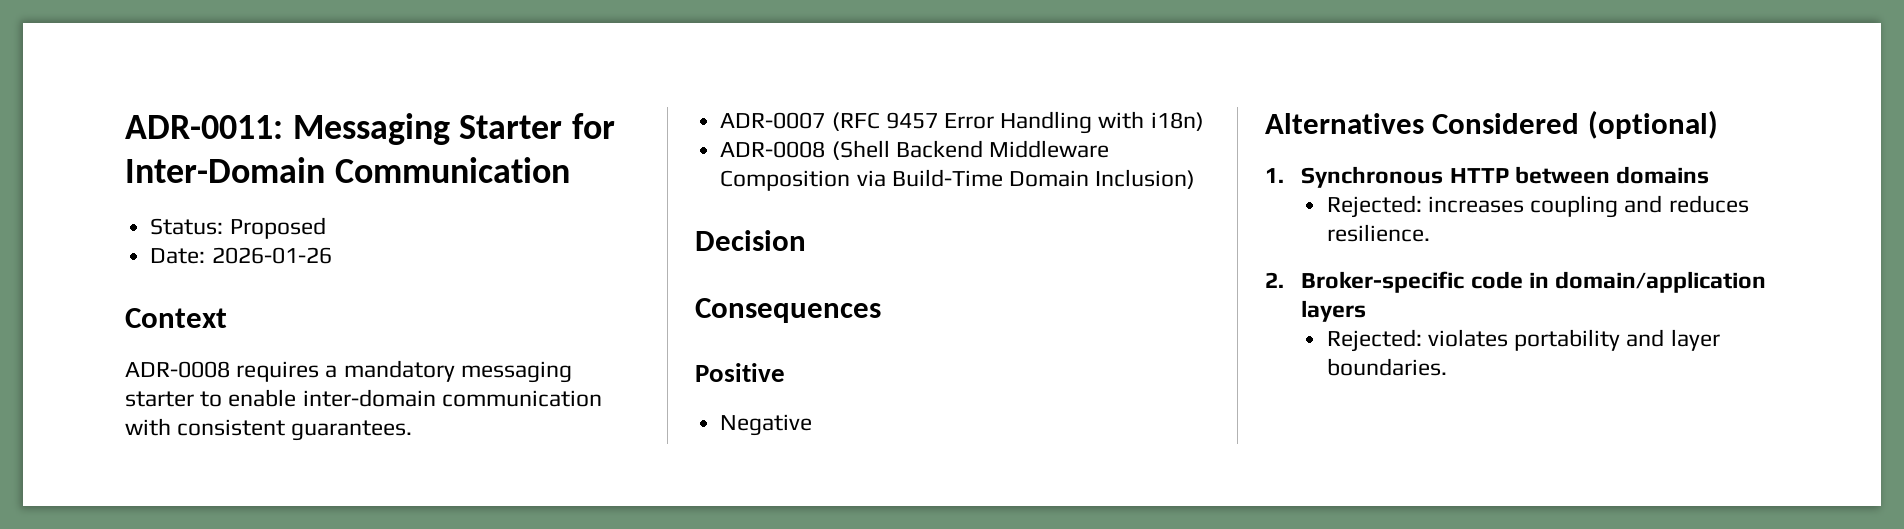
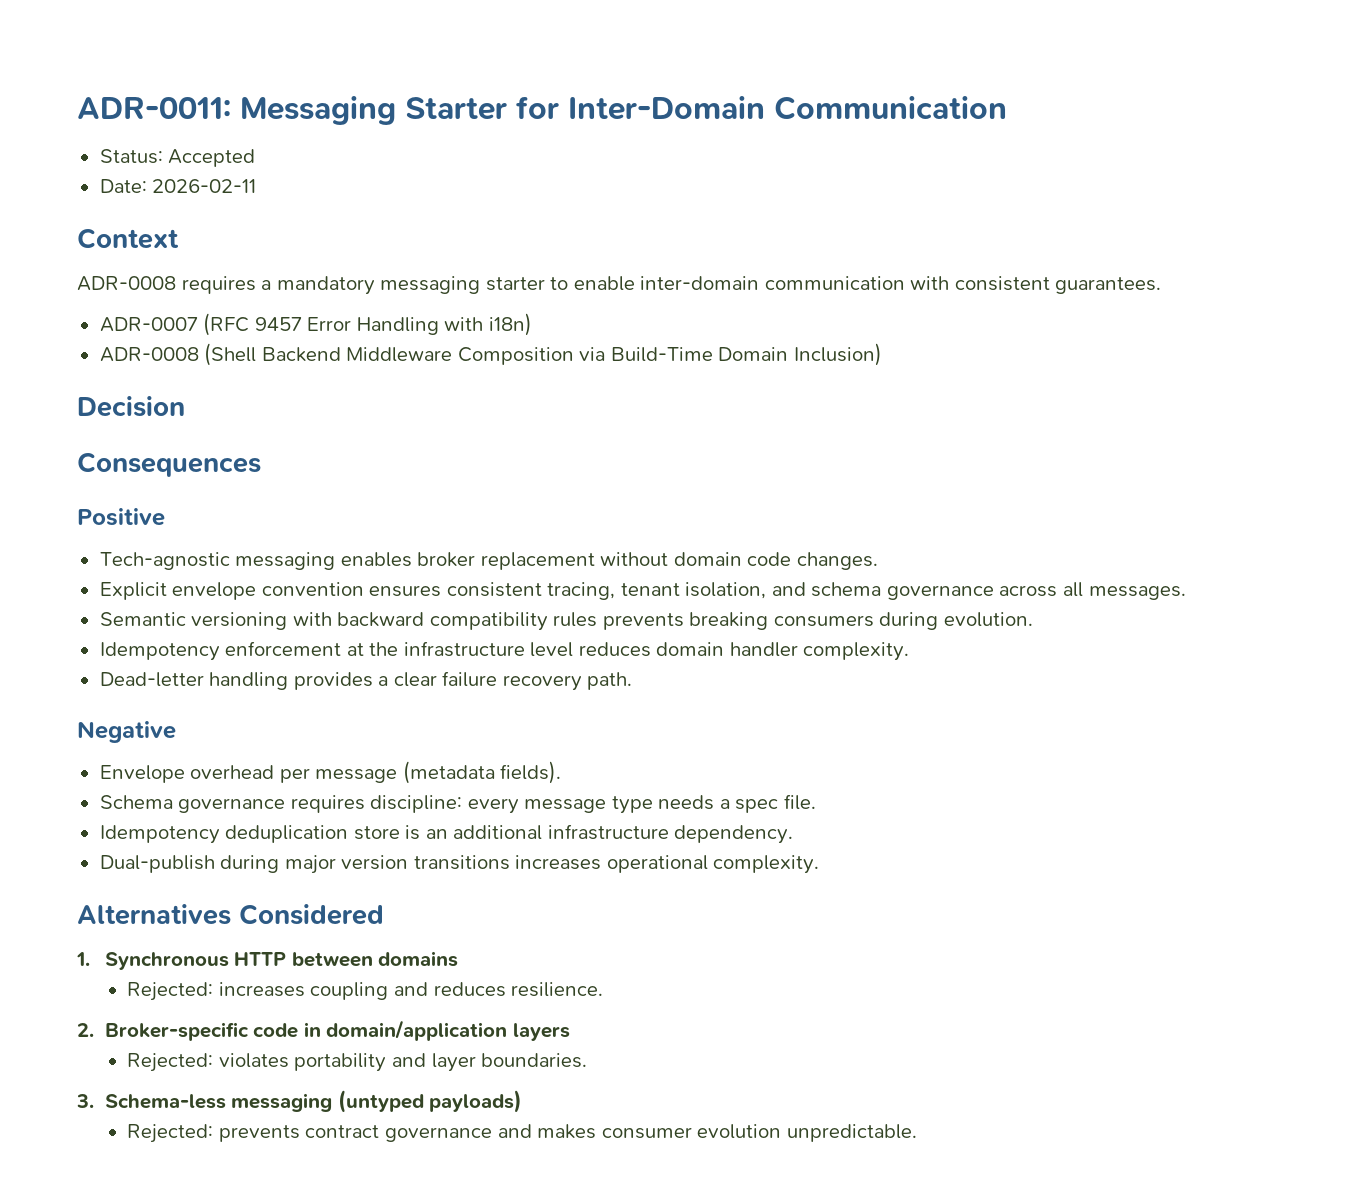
[229,217,326,239] Proposed -> [168,149,256,167] Accepted
[211,247,332,264] 2026-01-26 -> [152,179,257,193] 2026-02-11
[720,414,813,436] Negative -> [99,552,878,570] [99,582,1186,600] [99,612,1033,631] [99,641,910,661] [99,671,633,691] [77,721,176,743] [99,761,562,784] [99,794,816,814] [99,824,794,844] [99,855,820,874] Tech-agnostic messaging enables broker replacement without domain code changes. // Explicit envelope convention ensures consistent tracing, tenant isolation, and schema governance across all messages. // Semantic versioning with backward compatibility rules prevents breaking consumers during evolution. // Idempotency enforcement at the infrastructure level reduces domain handler complexity. // Dead-letter handling provides a clear failure recovery path. // Negative // Envelope overhead per message (metadata fields). // Schema governance requires discipline: every message type needs a spec file. // Idempotency deduplication store is an additional infrastructure dependency. // Dual-publish during major version transitions increases operational complexity.
[1587,110,1718,139] (optional) -> (384, 914) none
(1447, 367) none -> [76,1090,523,1113] [127,1124,917,1143] // 3. Schema-less messaging (untyped payloads) // Rejected: prevents contract governance and makes consumer evolution unpredictable.

